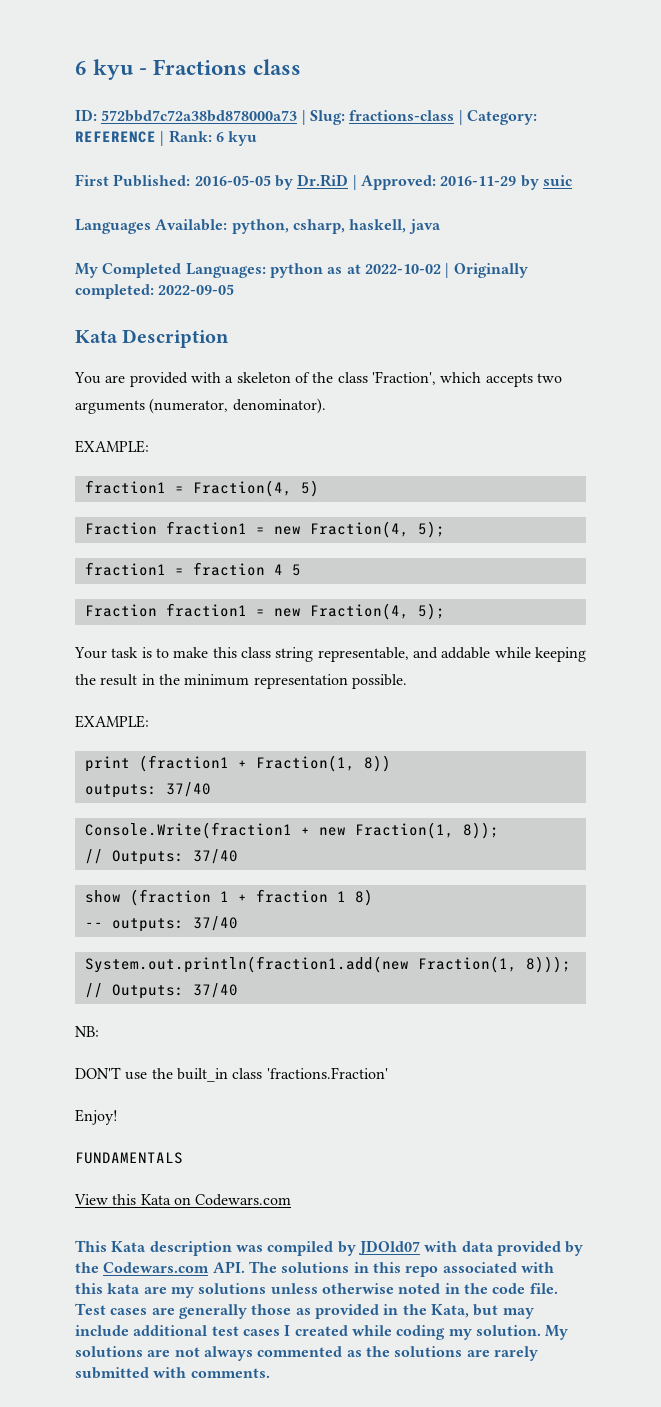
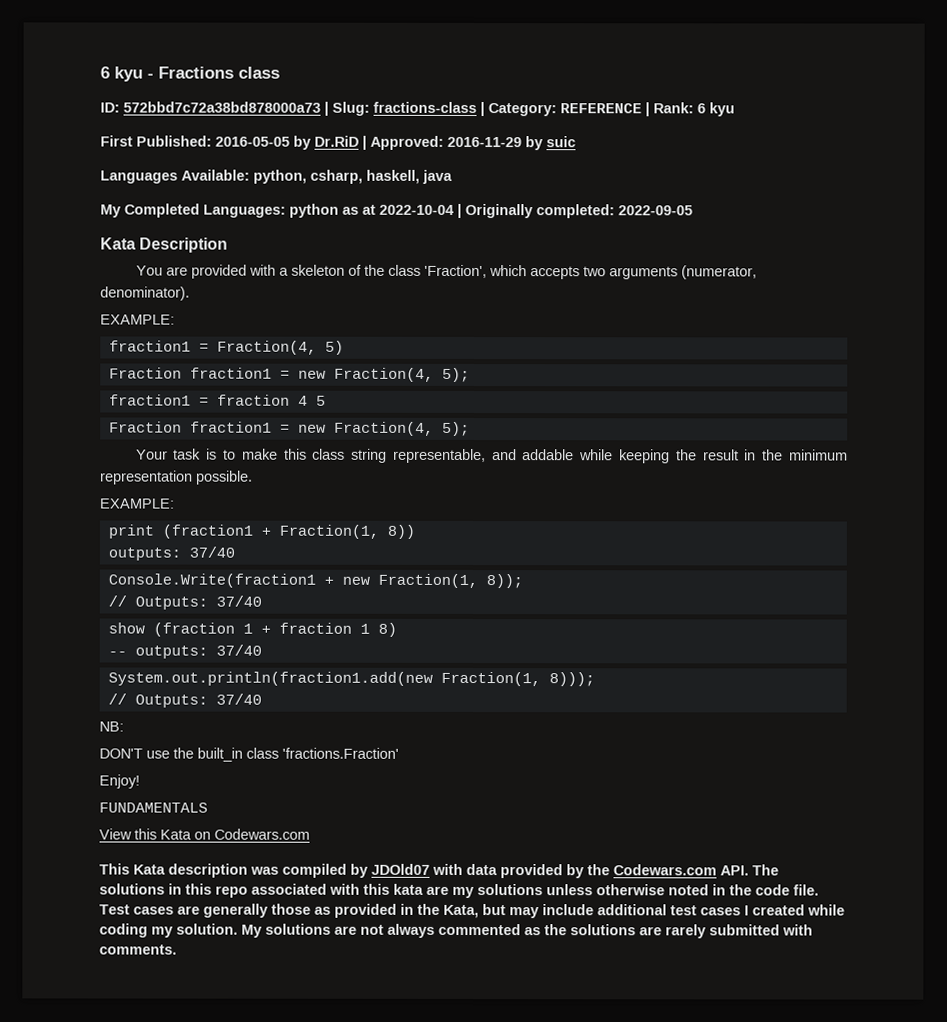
[364,264,441,274] 2022-10-02 -> [379,204,454,215] 2022-10-04

